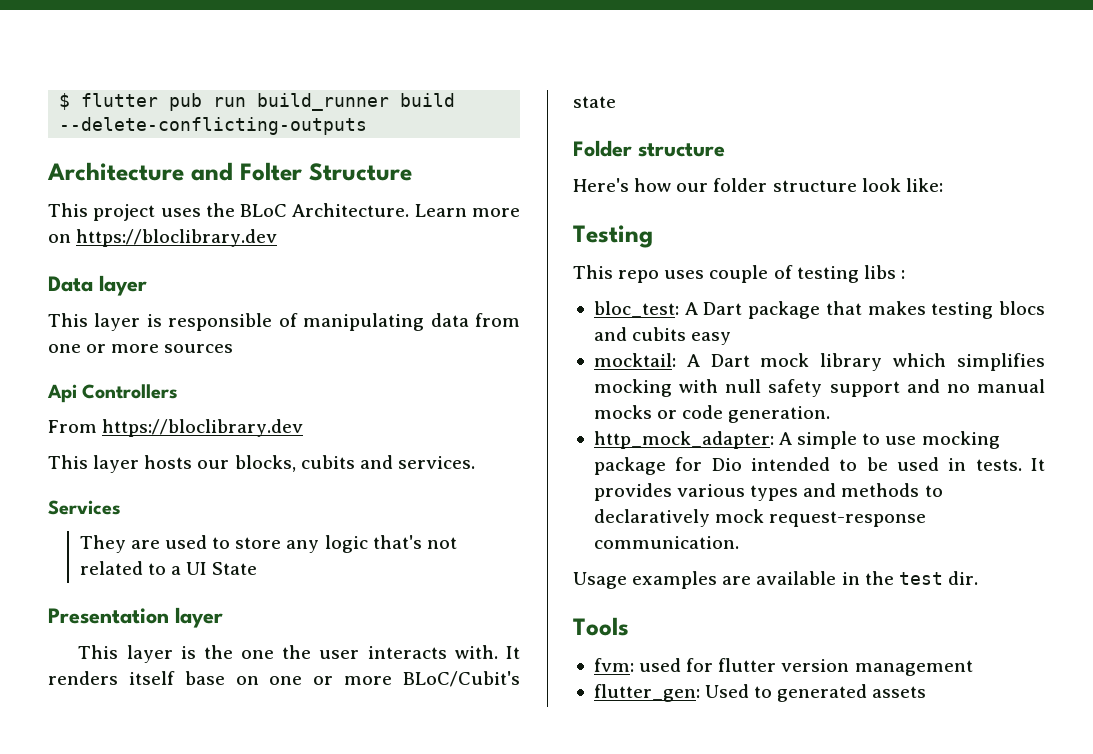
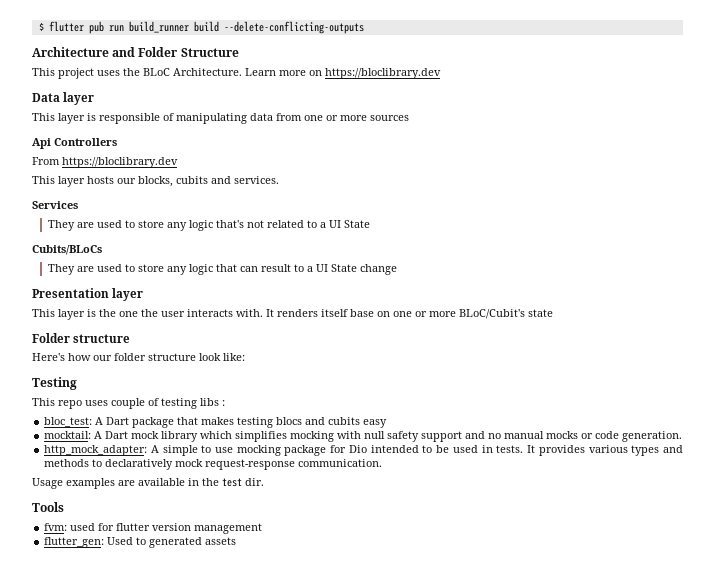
[240,162,302,181] Folter -> [138,47,179,57] Folder
(258, 568) none -> [32,245,102,255] [47,264,397,275] // Cubits/BLoCs // They are used to store any logic that can result to a UI State change

